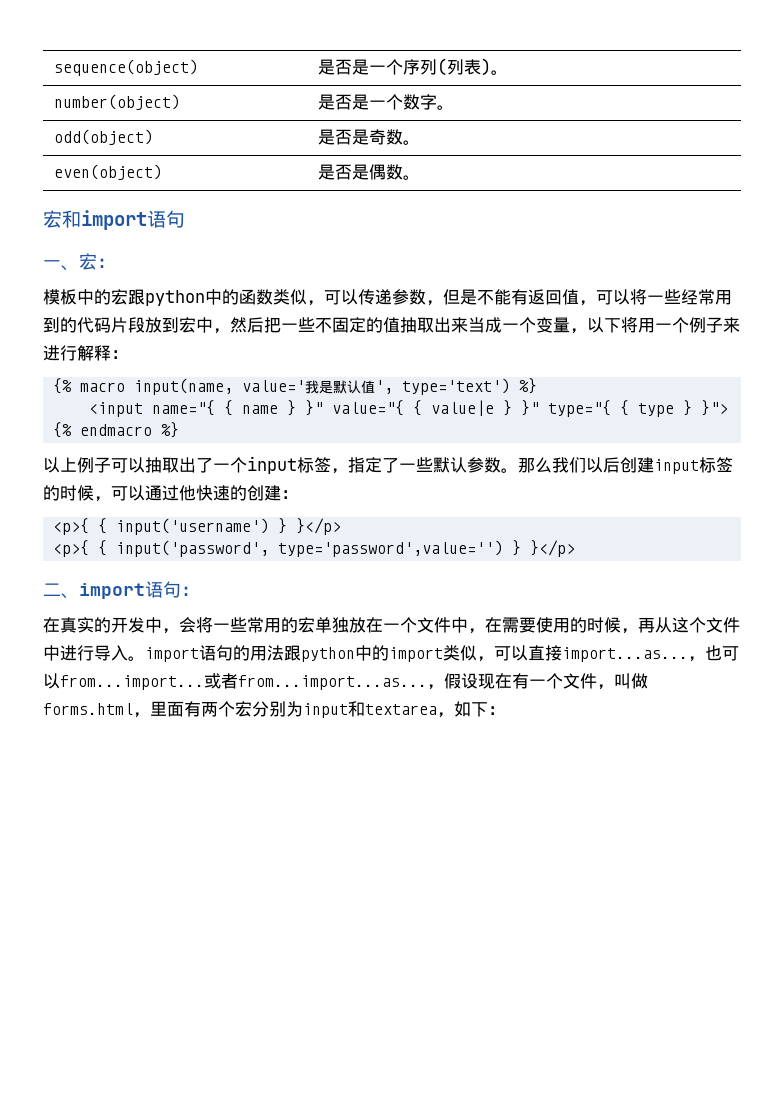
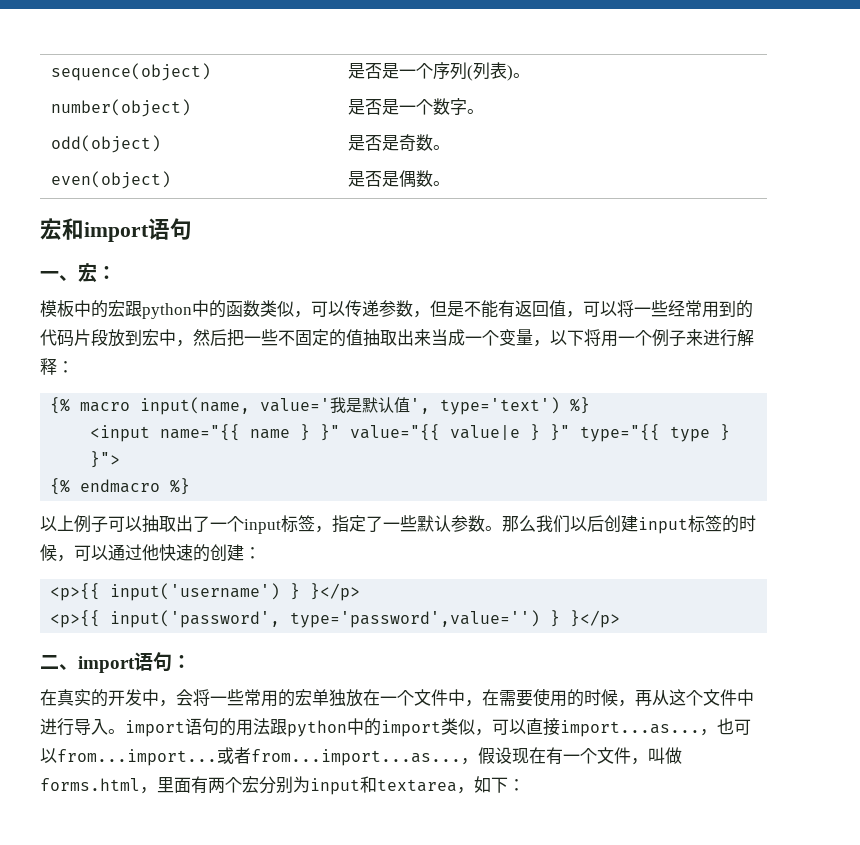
[152,400,234,416] name="{ { -> [160,424,241,441] name="{{
[332,400,423,416] value="{ { -> [350,424,441,441] value="{{
[548,400,630,417] type="{ { -> [580,424,661,442] type="{{
[53,518,108,535] <p>{ { -> [50,583,101,601] <p>{{
[53,540,108,557] <p>{ { -> [50,610,101,628] <p>{{

